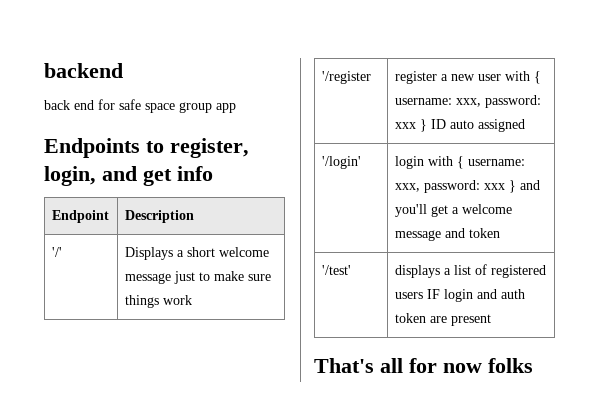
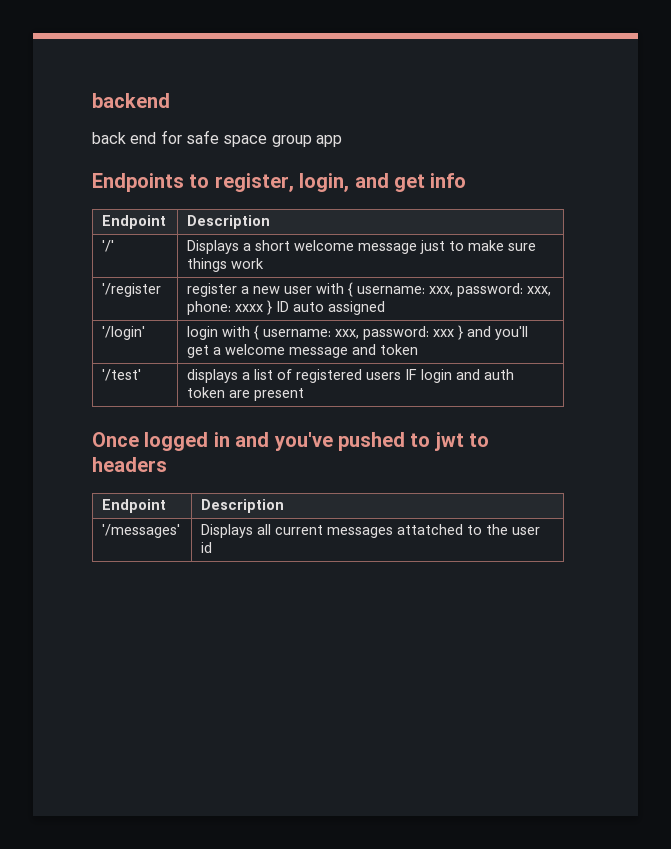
[394,122,416,129] xxx -> [527,286,552,296] [187,301,264,315] xxx, phone: xxxx
[314,358,533,373] That's all for now folks -> [92,432,490,451] [92,457,167,472] [102,499,167,513] [201,499,285,513] [102,524,181,538] [201,524,541,538] [201,542,213,553] Once logged in and you've pushed to jwt to headers // Endpoint | Description // '/messages' | Displays all current messages attatched to the user id

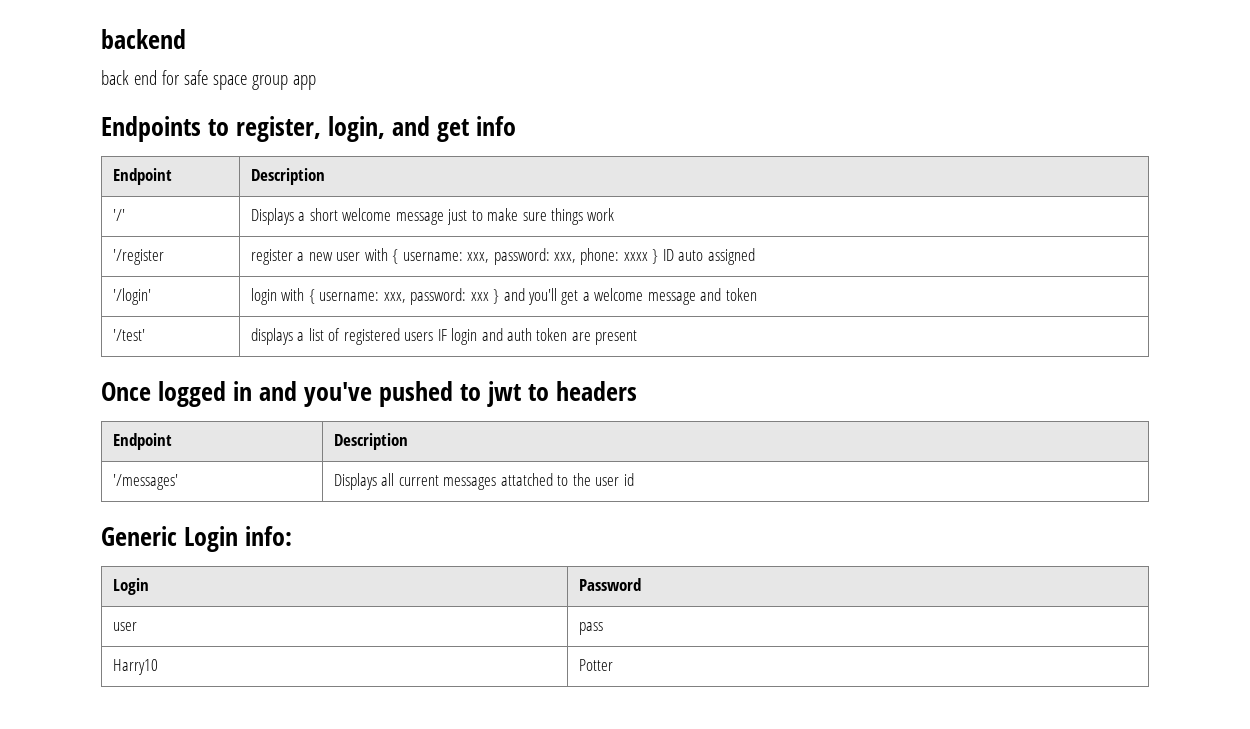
(213, 547) none -> [101,526,293,552] [112,578,149,595] [578,578,641,591] [112,622,137,631] [578,622,603,635] [112,659,158,675] [578,659,613,671] // Generic Login info: // Login | Password // user | pass // Harry10 | Potter

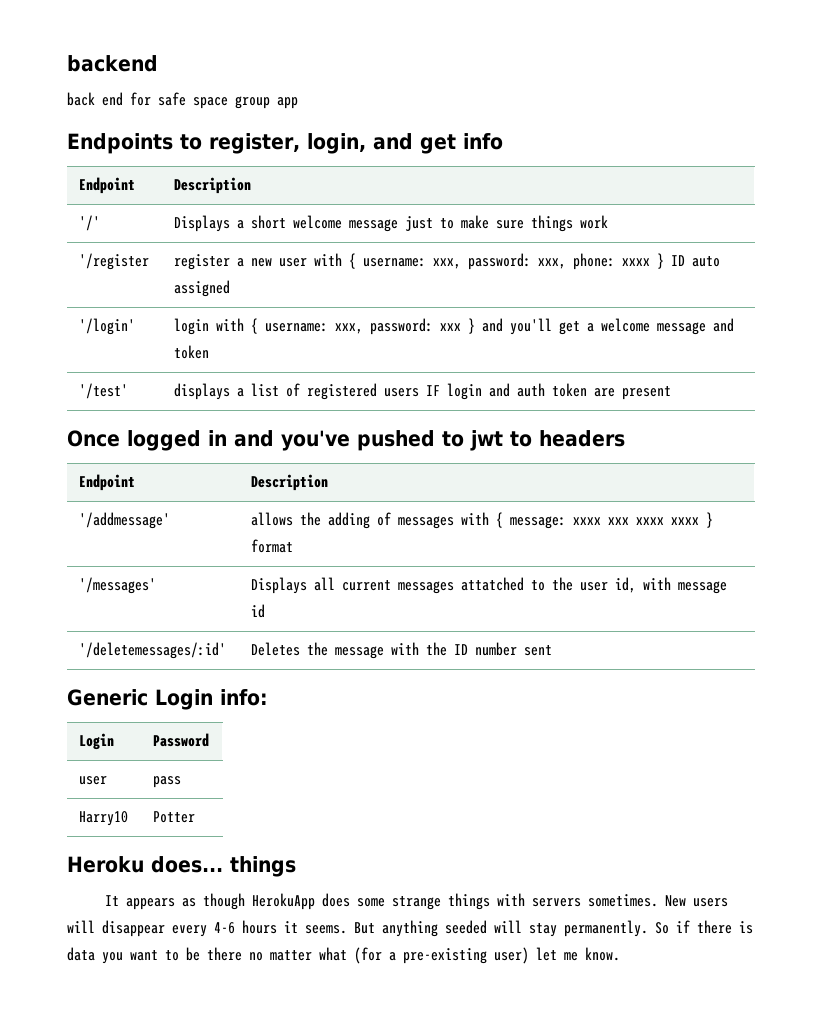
(408, 441) none -> [79,512,171,529] [251,512,714,529] [251,539,294,553] // '/addmessage' | allows the adding of messages with { message: xxxx xxx xxxx xxxx } format
[623,473,634,486] id -> [615,577,728,594] [251,604,266,618] [79,642,227,659] [251,642,553,659] id, with message id // '/deletemessages/:id' | Deletes the message with the ID number sent
(613, 665) none -> [67,856,296,877] [105,893,729,910] [67,920,753,937] [67,947,620,964] // Heroku does... things // It appears as though HerokuApp does some strange things with servers sometimes. New users will disappear every 4-6 hours it seems. But anything seeded will stay permanently. So if there is data you want to be there no matter what (for a pre-existing user) let me know.

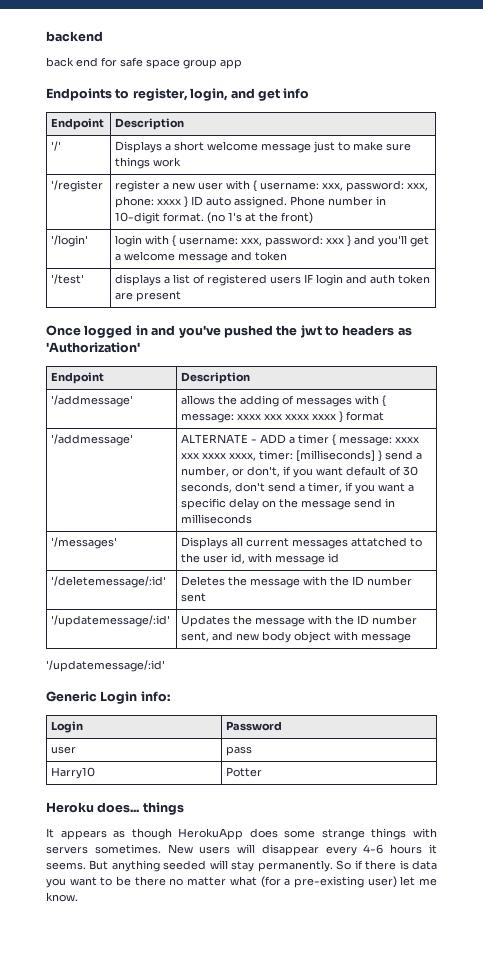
[174,280,231,297] assigned -> [234,196,387,208] [115,212,314,224] assigned. Phone number in 10-digit format. (no 1's at the front)
[442,431,464,447] to -> [276,325,298,336] the
(625, 438) none -> [397,327,412,336] [46,342,140,353] as 'Authorization'
(294, 546) none -> [51,434,134,446] [181,434,420,446] [181,450,423,462] [181,466,419,478] [181,482,415,494] [181,498,396,510] [181,514,253,524] // '/addmessage' | ALTERNATE - ADD a timer { message: xxxx xxx xxxx xxxx, timer: [milliseconds] } send a number, or don't, if you want default of 30 seconds, don't send a timer, if you want a specific delay on the message send in milliseconds
[79,642,227,659] '/deletemessages/:id' -> [51,576,167,588] '/deletemessage/:id'
(553, 650) none -> [51,615,171,627] [181,615,418,627] [181,631,412,643] [46,660,165,672] // '/updatemessage/:id' | Updates the message with the ID number sent, and new body object with message // '/updatemessage/:id'

